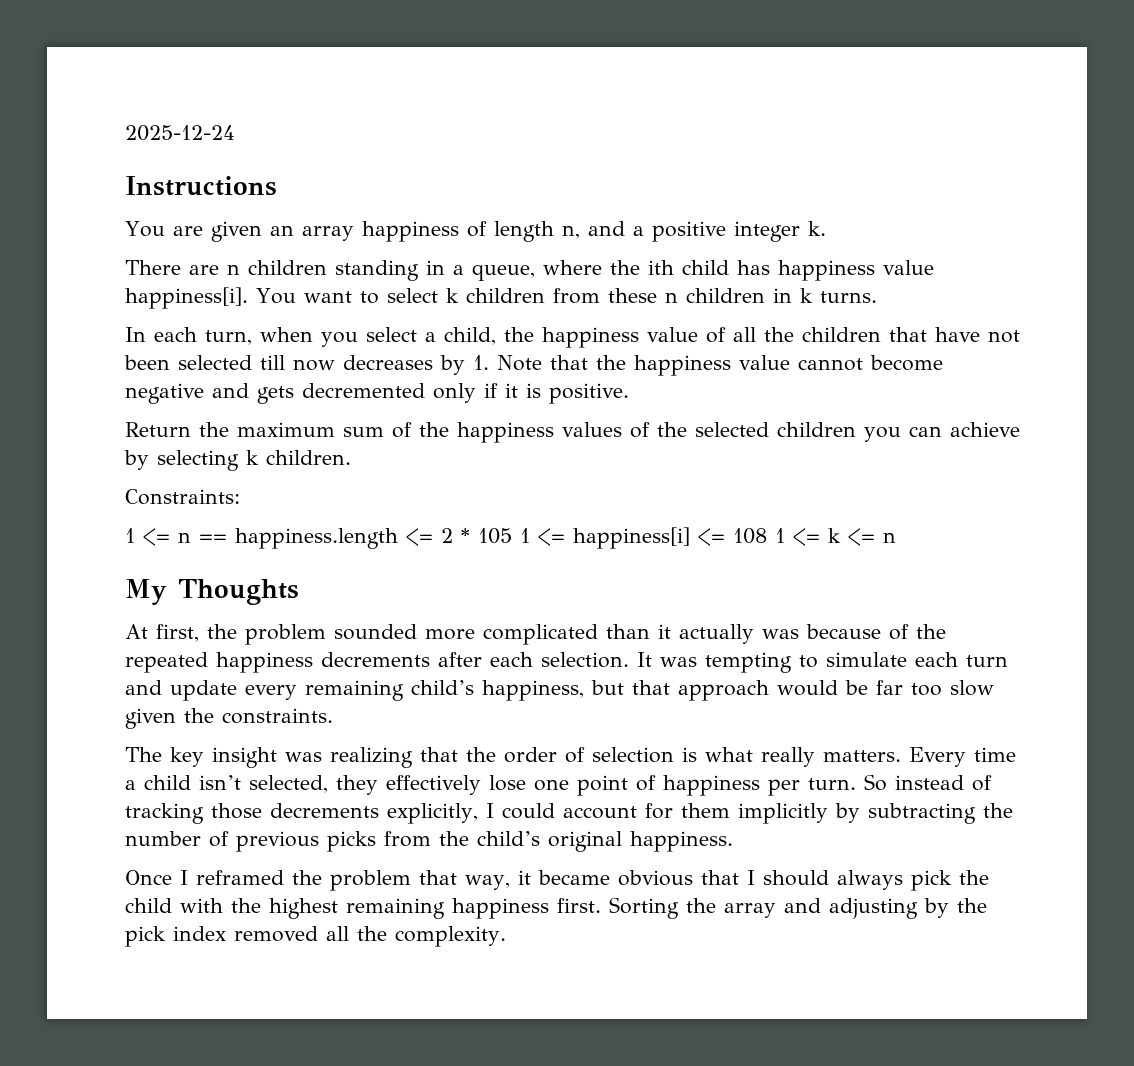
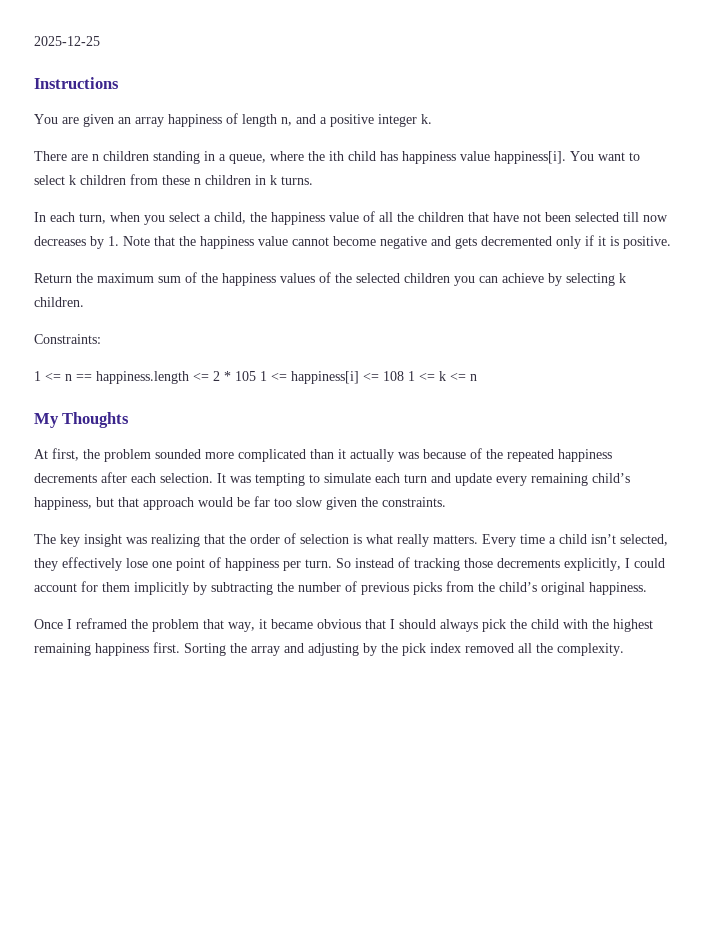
[125,125,235,141] 2025-12-24 -> [34,36,100,46] 2025-12-25

